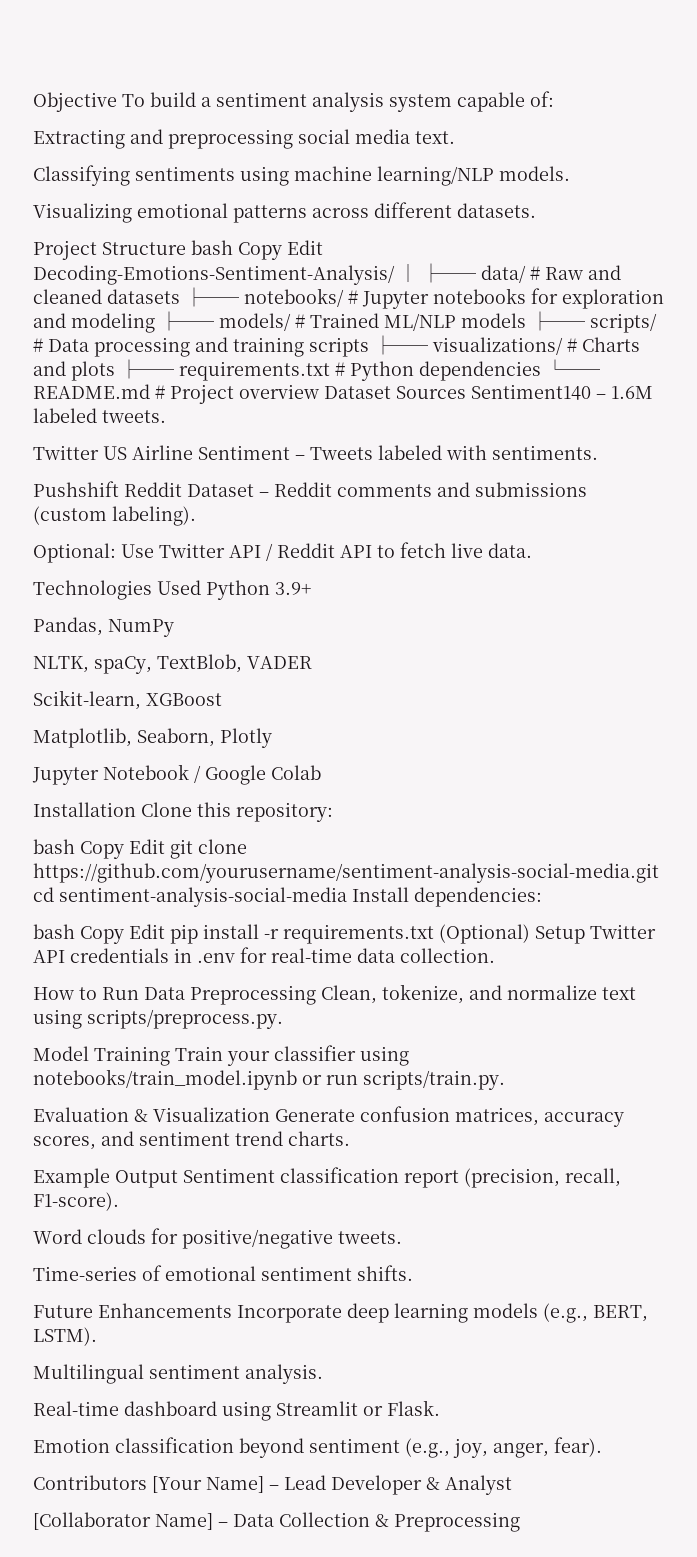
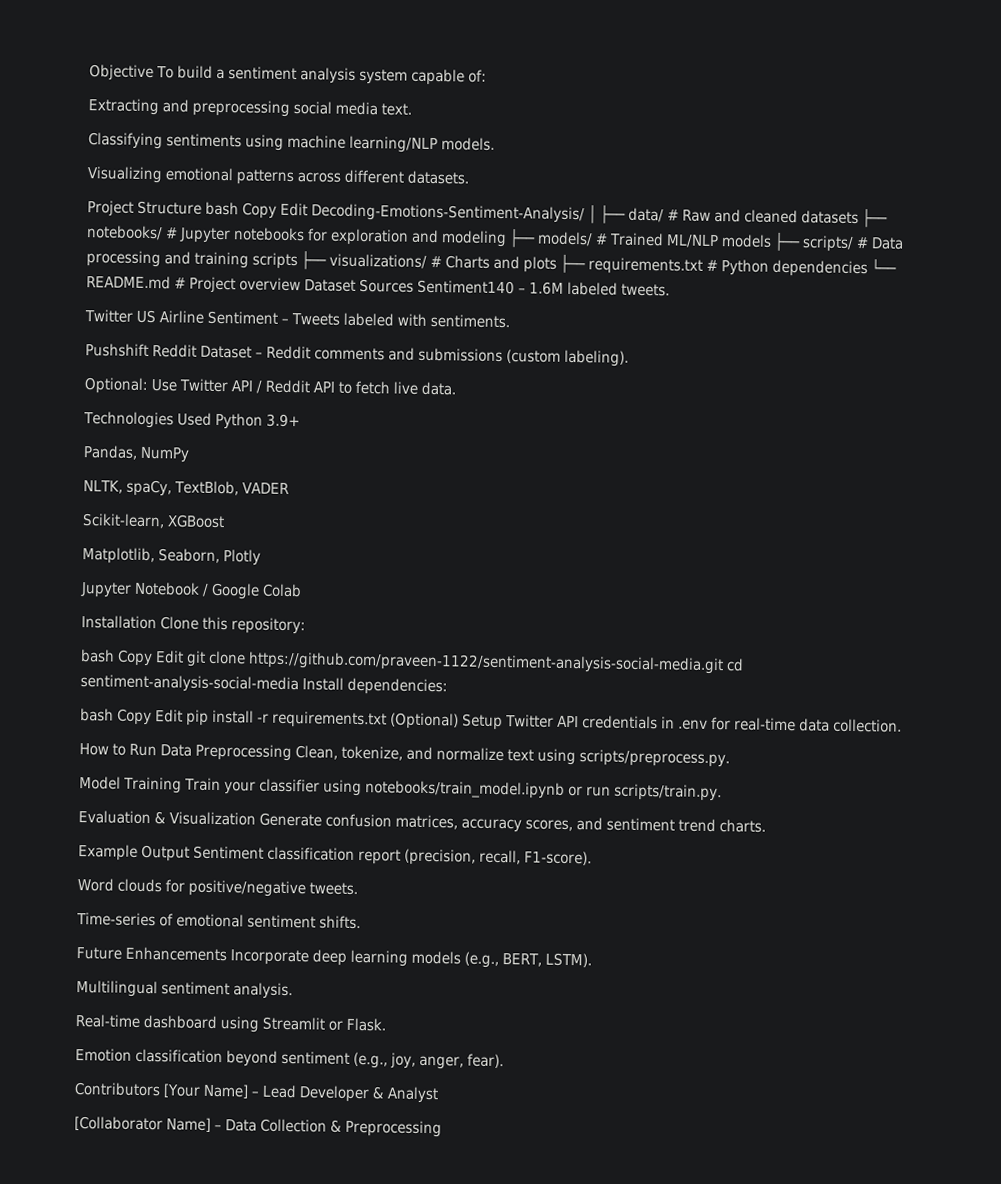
[33,863,659,883] https://github.com/yourusername/sentiment-analysis-social-media.git -> [248,651,724,675] https://github.com/praveen-1122/sentiment-analysis-social-media.git

